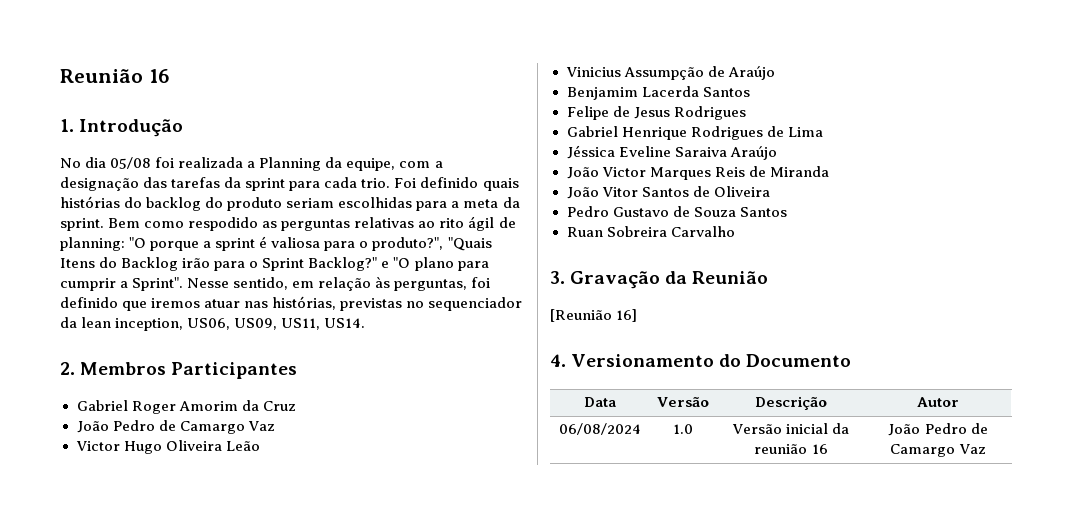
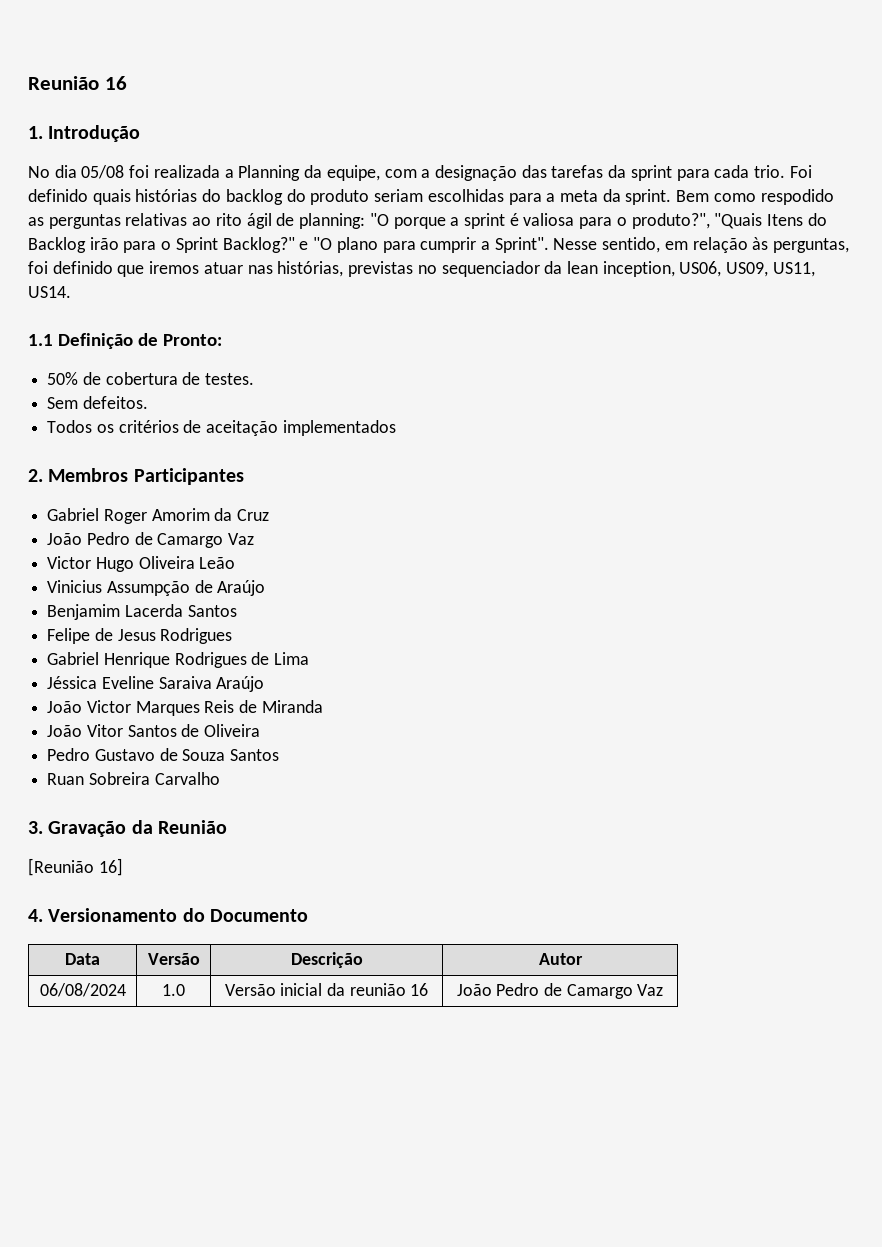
(366, 323) none -> [28,333,222,349] [47,372,255,385] [47,396,148,409] [47,420,396,436] // 1.1 Definição de Pronto: // 50% de cobertura de testes. // Sem defeitos. // Todos os critérios de aceitação implementados

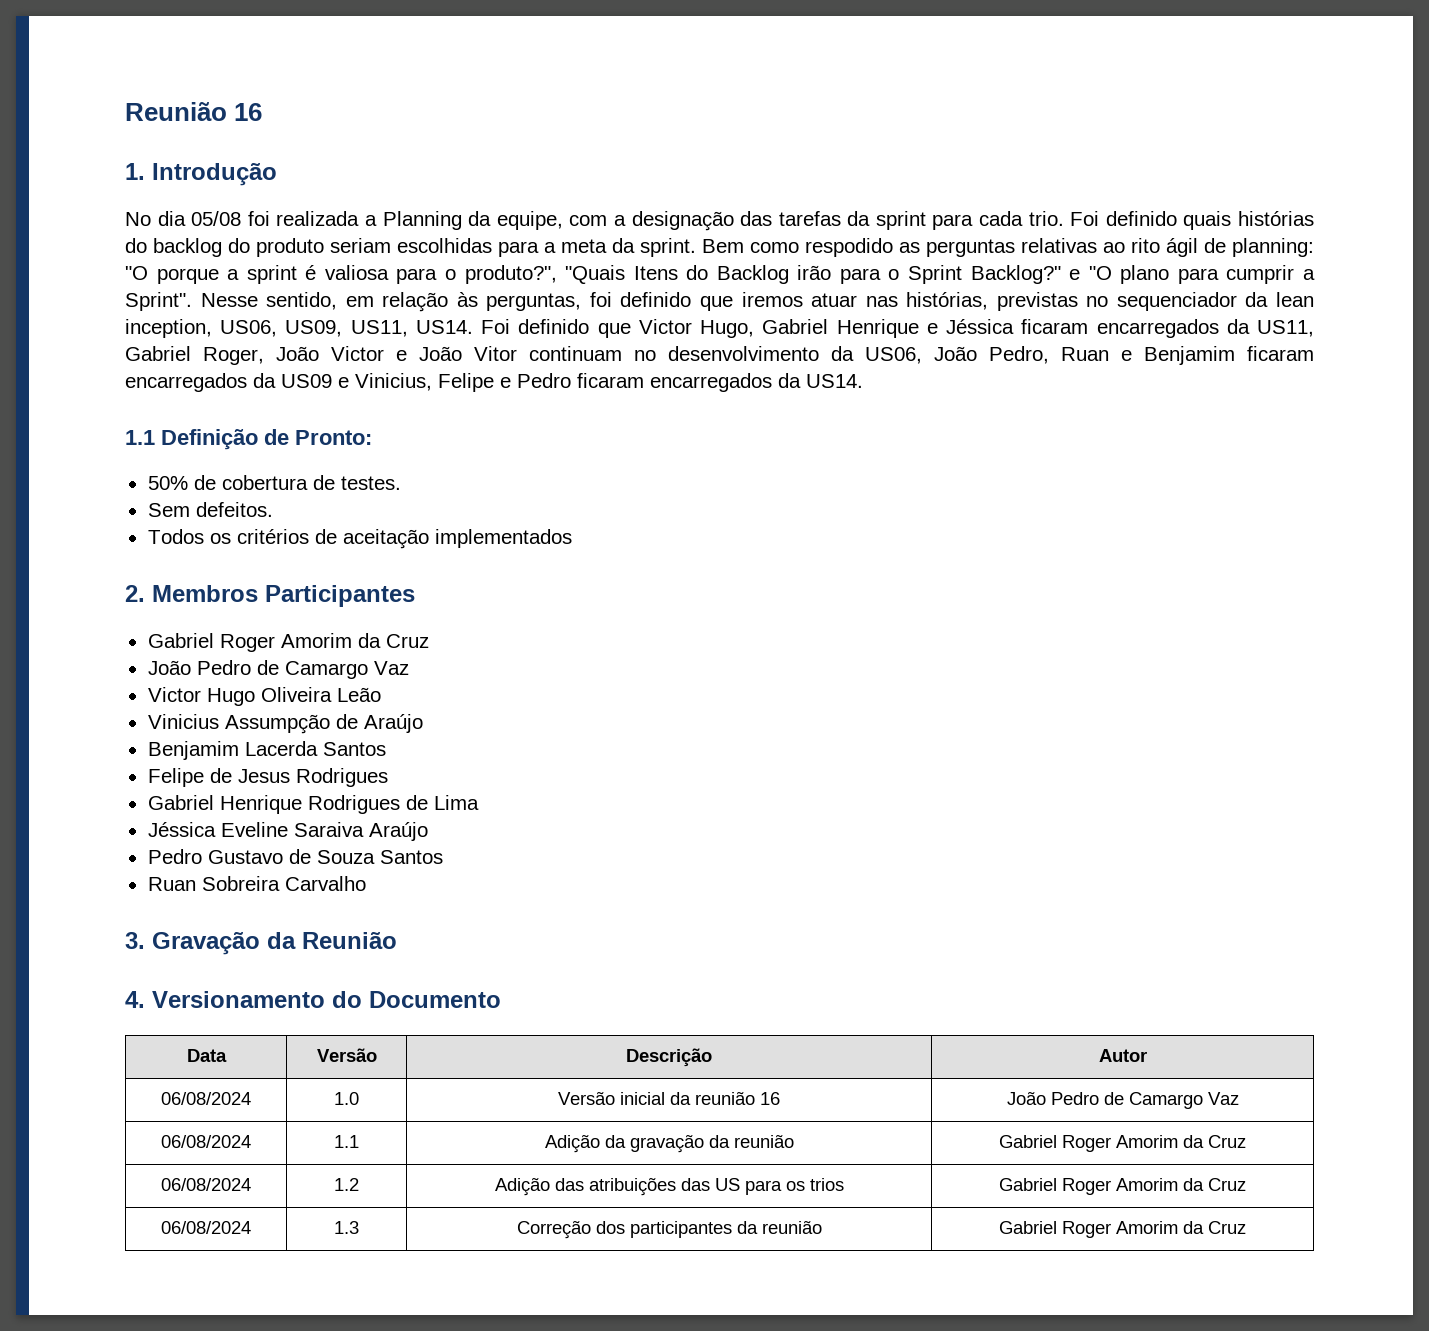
(71, 292) none -> [481,319,1315,338] [125,346,1314,365] [125,373,863,392] Foi definido que Victor Hugo, Gabriel Henrique e Jéssica ficaram encarregados da US11, Gabriel Roger, João Victor e João Vitor continuam no desenvolvimento da US06, João Pedro, Ruan e Benjamim ficaram encarregados da US09 e Vinicius, Felipe e Pedro ficaram encarregados da US14.
[47,700,323,716] [47,724,261,737] // João Victor Marques Reis de Miranda // João Vitor Santos de Oliveira -> (428, 831) none
[28,858,123,876] // [Reunião 16] -> (397, 940) none
(664, 990) none -> [161,1135,251,1148] [334,1135,359,1148] [544,1134,794,1153] [999,1135,1246,1152] [161,1178,251,1191] [334,1178,359,1191] [494,1177,844,1196] [999,1178,1246,1195] [161,1221,251,1234] [334,1221,359,1234] [516,1220,822,1239] [999,1221,1246,1238] // 06/08/2024 | 1.1 | Adição da gravação da reunião | Gabriel Roger Amorim da Cruz // 06/08/2024 | 1.2 | Adição das atribuições das US para os trios | Gabriel Roger Amorim da Cruz // 06/08/2024 | 1.3 | Correção dos participantes da reunião | Gabriel Roger Amorim da Cruz

